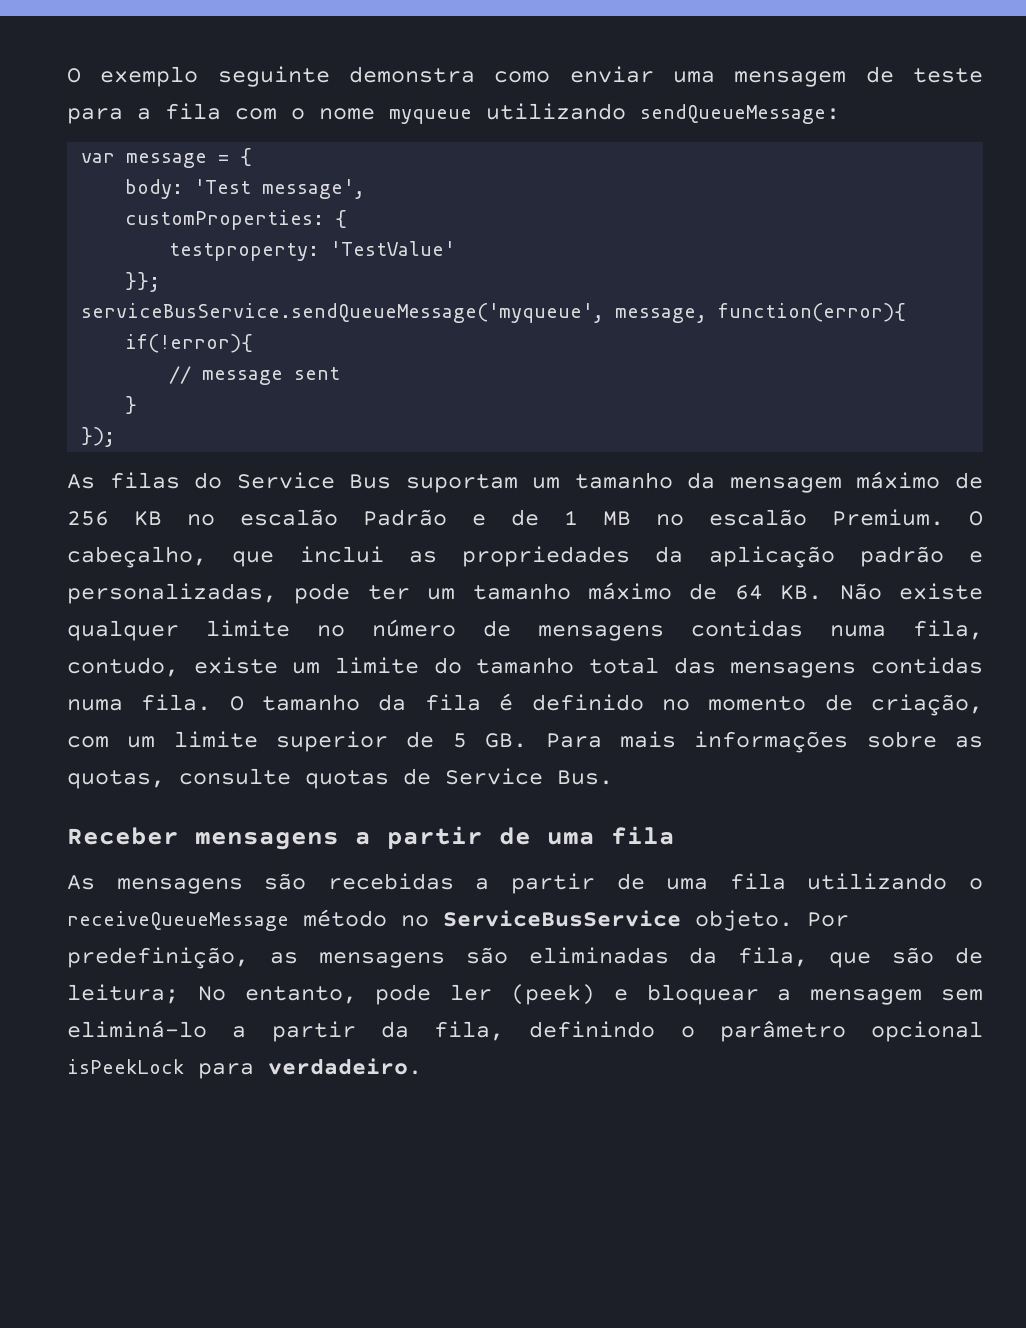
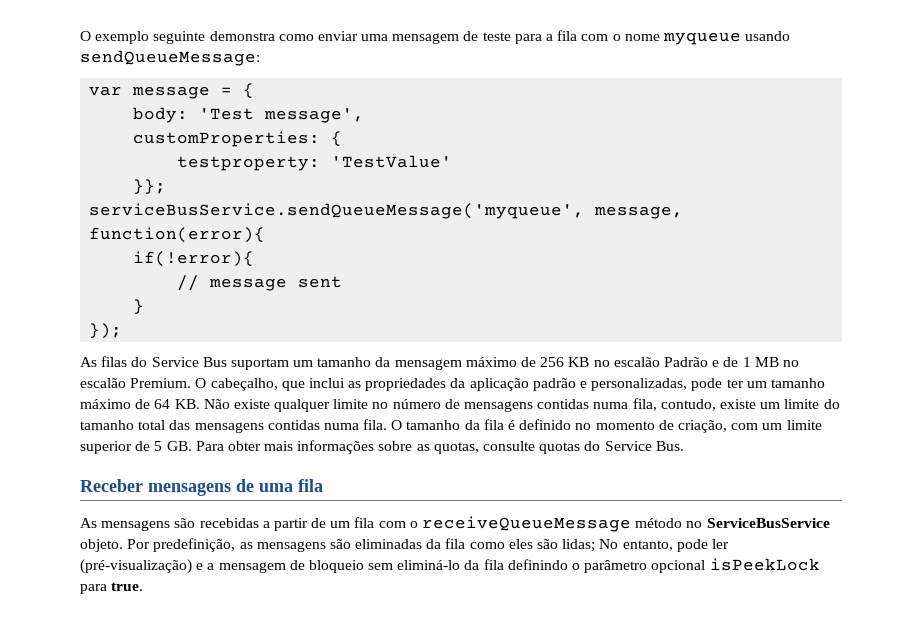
[486,103,626,120] utilizando -> [745,31,791,41] usando
(602, 740) none -> [227,441,261,451] obter
[403,768,431,785] de -> [584,441,601,451] do
[355,826,483,849] a partir -> (231, 489) none
[666,873,948,890] uma fila utilizando -> [330,517,406,528] um fila com
[738,947,984,968] [67,984,983,1005] [67,1020,504,1042] fila, que são de leitura; No entanto, pode ler (peek) e bloquear a mensagem sem eliminá-lo a partir da fila, -> [445,538,729,552] [80,559,504,574] fila como eles são lidas; No entanto, pode ler (pré-visualização) e a mensagem de bloqueio sem eliminá-lo da fila
[268,1058,422,1075] verdadeiro. -> [111,582,144,591] true.

